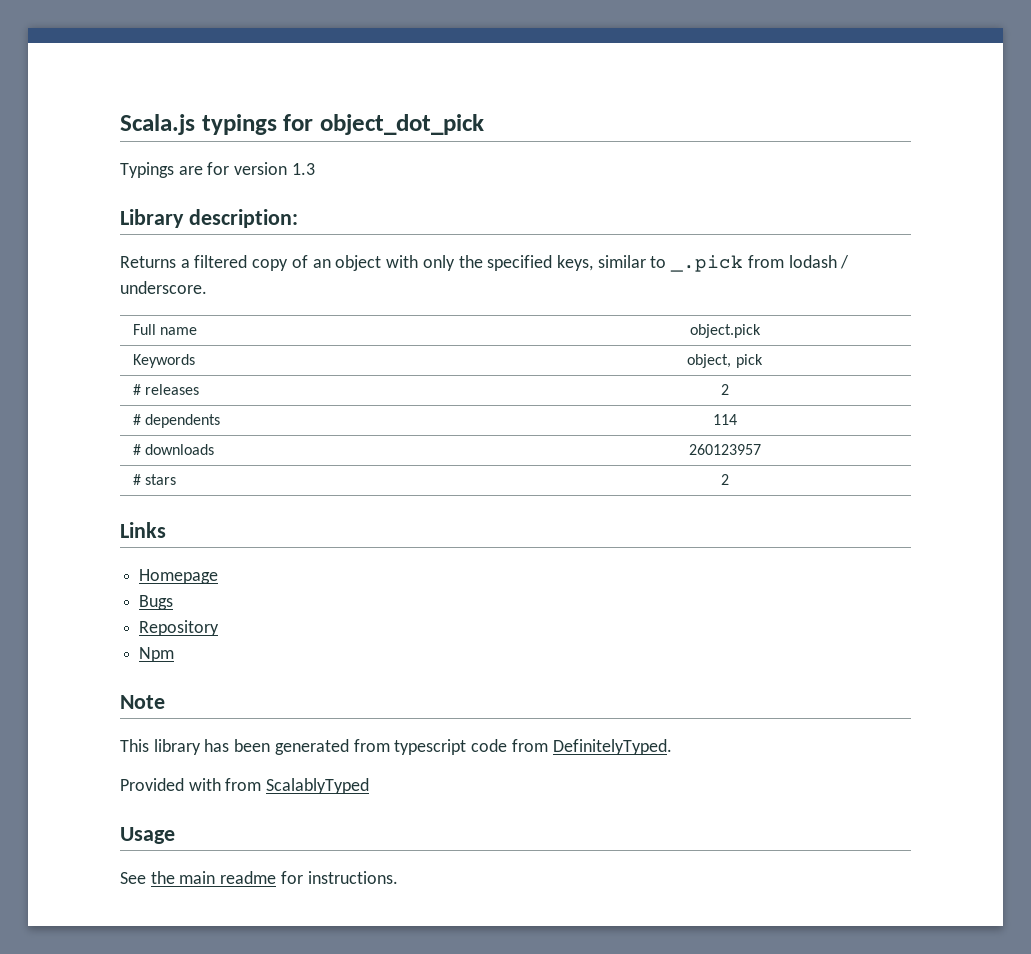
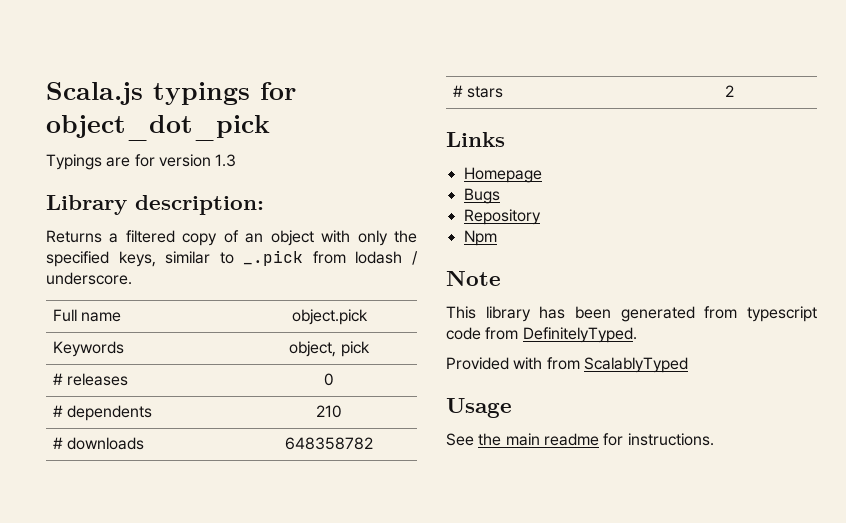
[720,384,729,395] 2 -> [323,373,334,386] 0
[712,414,737,425] 114 -> [315,405,342,418] 210
[688,444,761,455] 260123957 -> [285,437,373,450] 648358782

